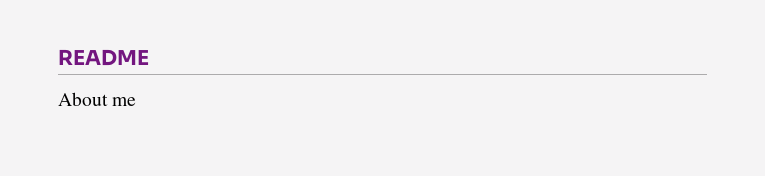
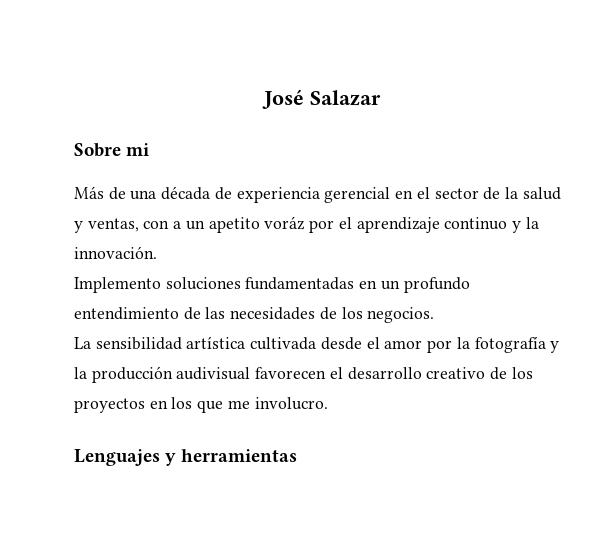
[58,49,149,66] [58,92,137,106] README // About me -> [261,89,381,109] [74,143,150,157] [74,186,561,203] [74,216,539,233] [74,246,157,259] [74,277,470,293] [74,307,435,323] [74,336,560,353] [74,366,533,383] [74,397,328,413] [74,449,298,466] José Salazar // Sobre mi // Más de una década de experiencia gerencial en el sector de la salud y ventas, con a un apetito voráz por el aprendizaje continuo y la innovación. // Implemento soluciones fundamentadas en un profundo entendimiento de las necesidades de los negocios. // La sensibilidad artística cultivada desde el amor por la fotografía y la producción audivisual favorecen el desarrollo creativo de los proyectos en los que me involucro. // Lenguajes y herramientas

